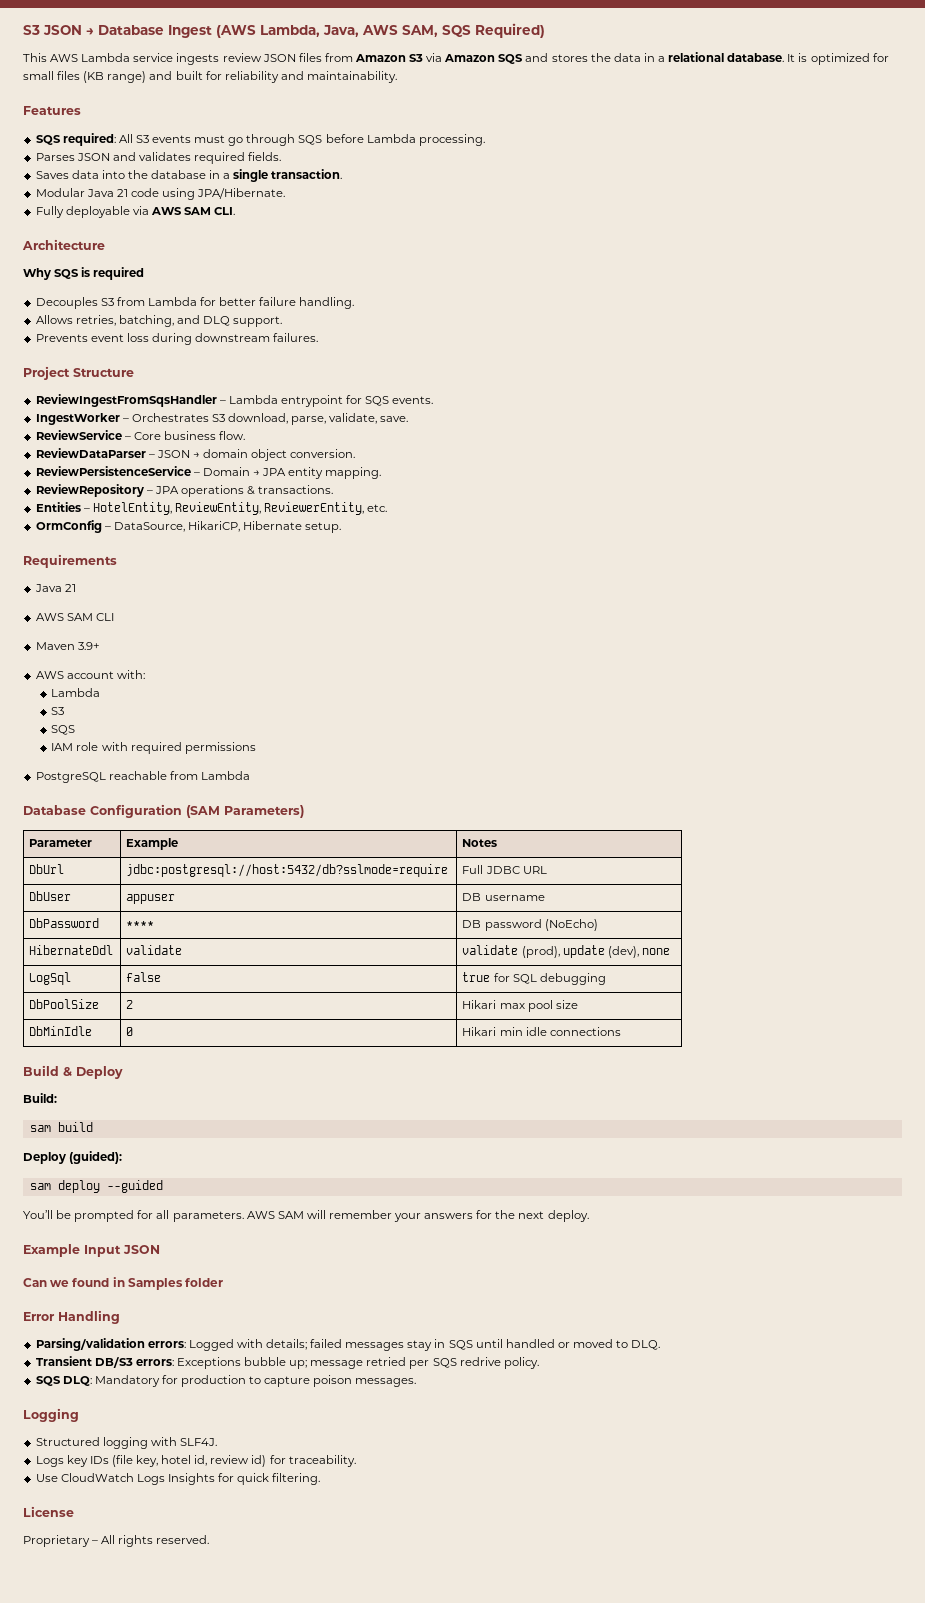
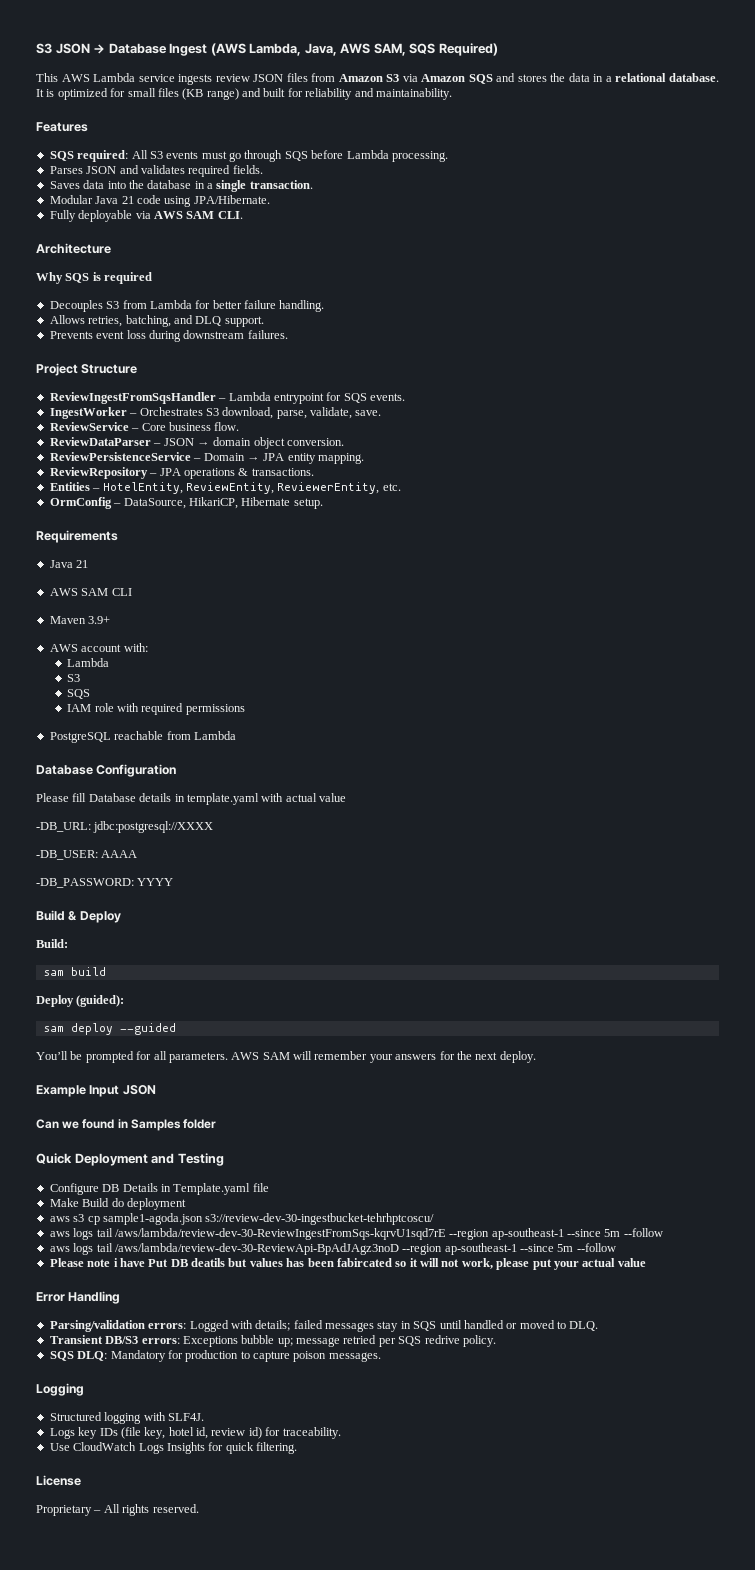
[186,805,304,818] [29,839,93,847] [126,838,179,850] [462,839,498,847] [29,864,65,874] [126,864,449,877] [462,865,547,874] [29,891,72,901] [126,894,176,904] [462,893,545,901] [29,918,100,928] [126,921,155,928] [462,919,598,931] [29,945,114,955] [126,945,183,955] [462,945,670,958] [29,972,72,985] [126,972,162,982] [462,972,606,985] [29,999,100,1009] [126,1000,134,1009] [462,1000,578,1012] [29,1026,93,1036] [126,1027,134,1036] [462,1027,621,1036] (SAM Parameters) // Parameter | Example | Notes // DbUrl | jdbc:postgresql://host:5432/db?sslmode=require | Full JDBC URL // DbUser | appuser | DB username // DbPassword | **** | DB password (NoEcho) // HibernateDdl | validate | validate (prod), update (dev), none // LogSql | false | true for SQL debugging // DbPoolSize | 2 | Hikari max pool size // DbMinIdle | 0 | Hikari min idle connections -> [36,793,346,805] [36,821,214,833] [36,850,138,860] [36,878,174,888] // Please fill Database details in template.yaml with actual value // -DB_URL: jdbc:postgresql://XXXX // -DB_USER: AAAA // -DB_PASSWORD: YYYY
(224, 1282) none -> [36,1153,224,1166] [49,1183,269,1195] [49,1198,186,1210] [49,1213,435,1225] [49,1228,663,1240] [49,1243,616,1255] [49,1258,646,1270] // Quick Deployment and Testing // Configure DB Details in Template.yaml file // Make Build do deployment // aws s3 cp sample1-agoda.json s3://review-dev-30-ingestbucket-tehrhptcoscu/ // aws logs tail /aws/lambda/review-dev-30-ReviewIngestFromSqs-kqrvU1sqd7rE --region ap-southeast-1 --since 5m --follow // aws logs tail /aws/lambda/review-dev-30-ReviewApi-BpAdJAgz3noD --region ap-southeast-1 --since 5m --follow // Please note i have Put DB deatils but values has been fabircated so it will not work, please put your actual value

